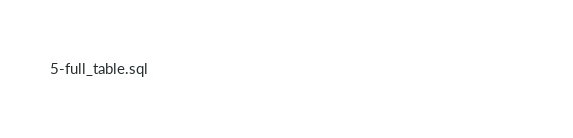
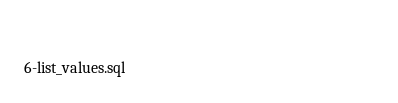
[50,63,148,77] 5-full_table.sql -> [24,61,126,77] 6-list_values.sql

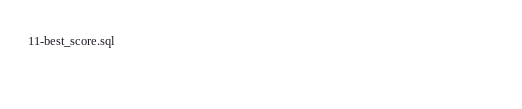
[24,61,126,77] 6-list_values.sql -> [28,36,115,48] 11-best_score.sql

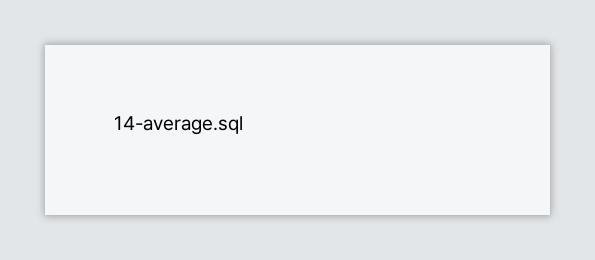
[28,36,115,48] 11-best_score.sql -> [114,116,243,135] 14-average.sql

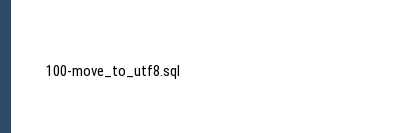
[114,116,243,135] 14-average.sql -> [46,65,180,79] 100-move_to_utf8.sql

